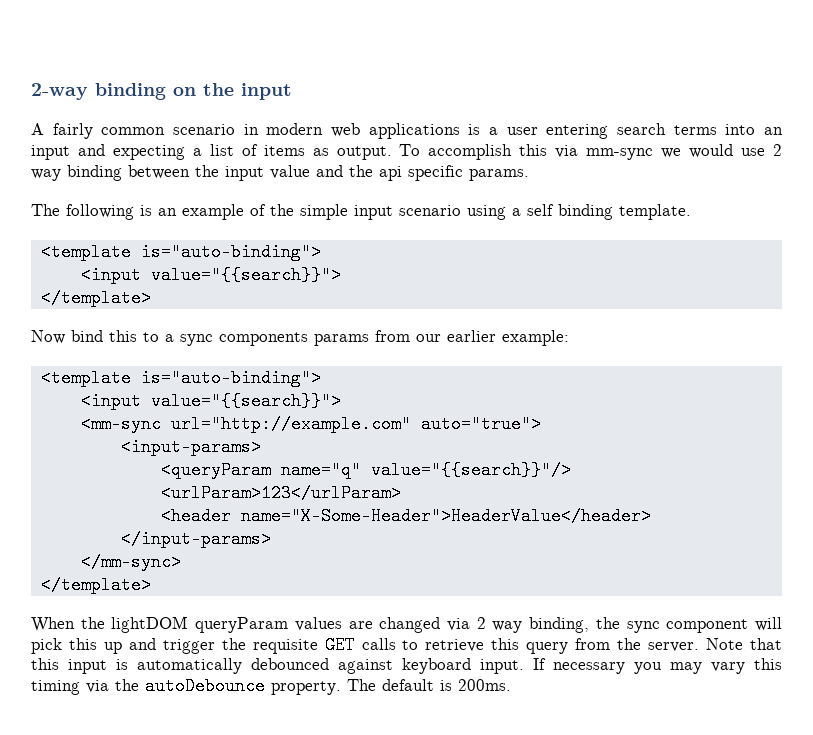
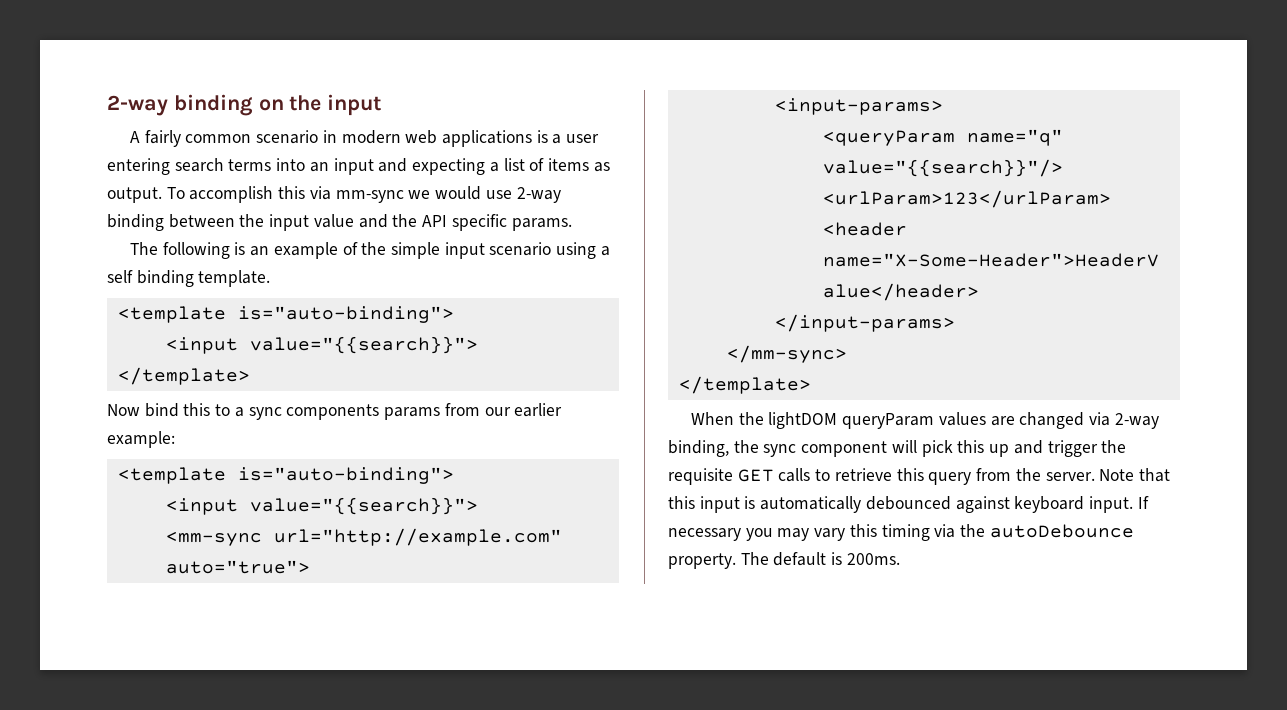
[773,144,783,156] [31,169,61,181] 2 way -> [516,187,561,203] 2-way
[379,166,402,181] api -> [422,215,448,227] API
[476,617,523,633] 2 way -> [1114,413,1159,429] 2-way

